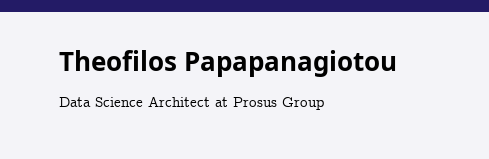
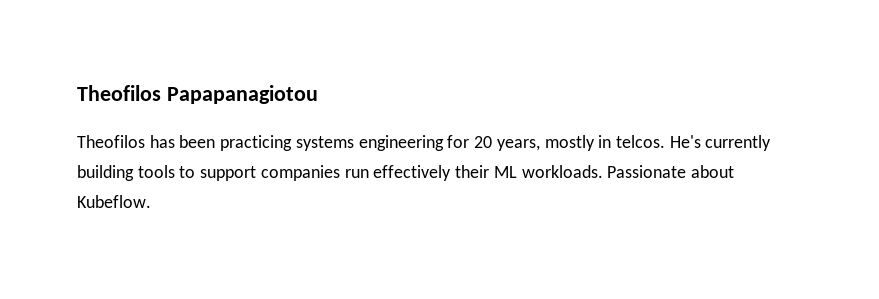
[59,96,324,110] Data Science Architect at Prosus Group -> [77,135,772,151] [77,165,734,181] [77,195,151,208] Theofilos has been practicing systems engineering for 20 years, mostly in telcos. He's currently building tools to support companies run effectively their ML workloads. Passionate about Kubeflow.

